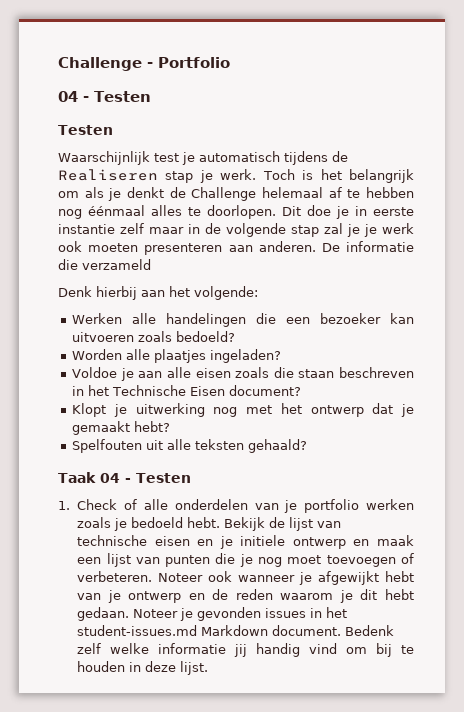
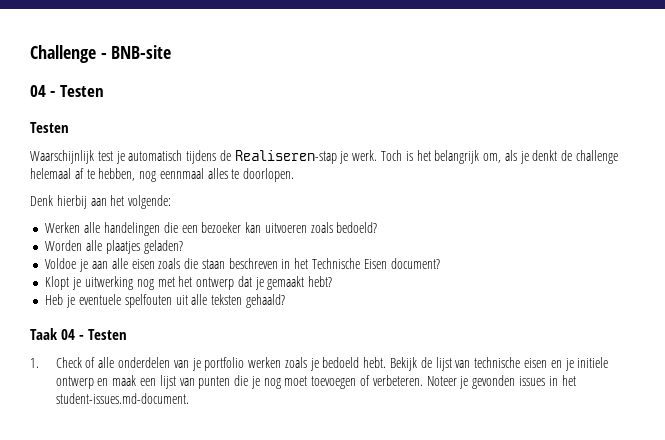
[158,57,230,68] Portfolio -> [111,45,172,59] BNB-site
[58,169,194,183] Realiseren stap -> [234,150,337,164] Realiseren-stap
[58,191,79,198] om -> [483,153,502,163] om,
[191,187,257,201] Challenge -> [576,150,619,164] challenge
[366,187,415,198] [58,205,145,219] hebben nog éénmaal -> [98,168,204,182] hebben, nog eennmaal
[282,205,414,219] [58,223,414,237] [58,241,414,255] [58,259,151,270] Dit doe je in eerste instantie zelf maar in de volgende stap zal je je werk ook moeten presenteren aan anderen. De informatie die verzameld -> (295, 175) none
[210,349,282,363] ingeladen? -> [143,240,183,254] geladen?
[72,439,143,453] Spelfouten -> [45,294,172,308] Heb je eventuele spelfouten
[208,571,415,585] [77,589,415,603] [77,607,179,621] ook wanneer je afgewijkt hebt van je ontwerp en de reden waarom je dit hebt gedaan. Noteer -> (457, 381) none
[77,625,395,636] [77,643,414,657] [77,661,209,675] student-issues.md Markdown document. Bedenk zelf welke informatie jij handig vind om bij te houden in deze lijst. -> [55,393,189,404] student-issues.md-document.

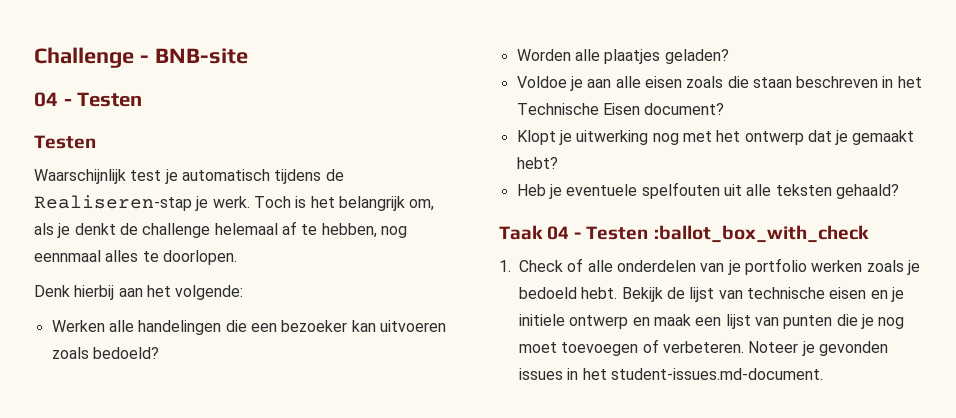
(128, 334) none -> [653,225,869,243] :ballot_box_with_check

